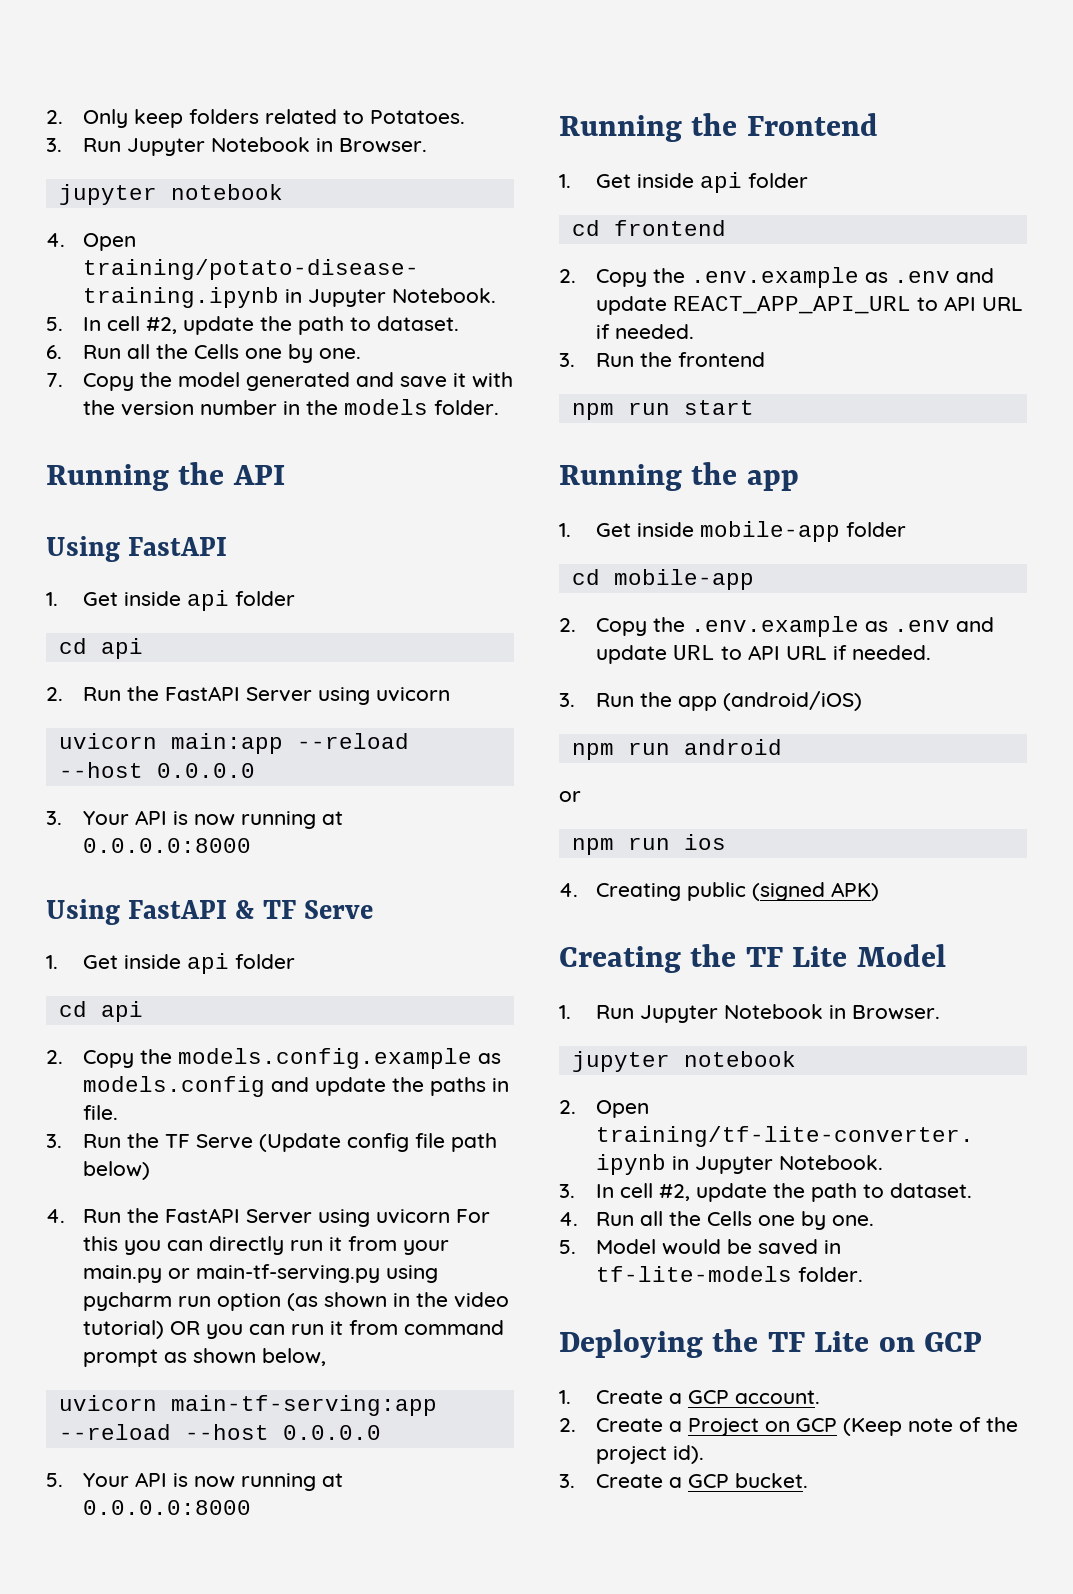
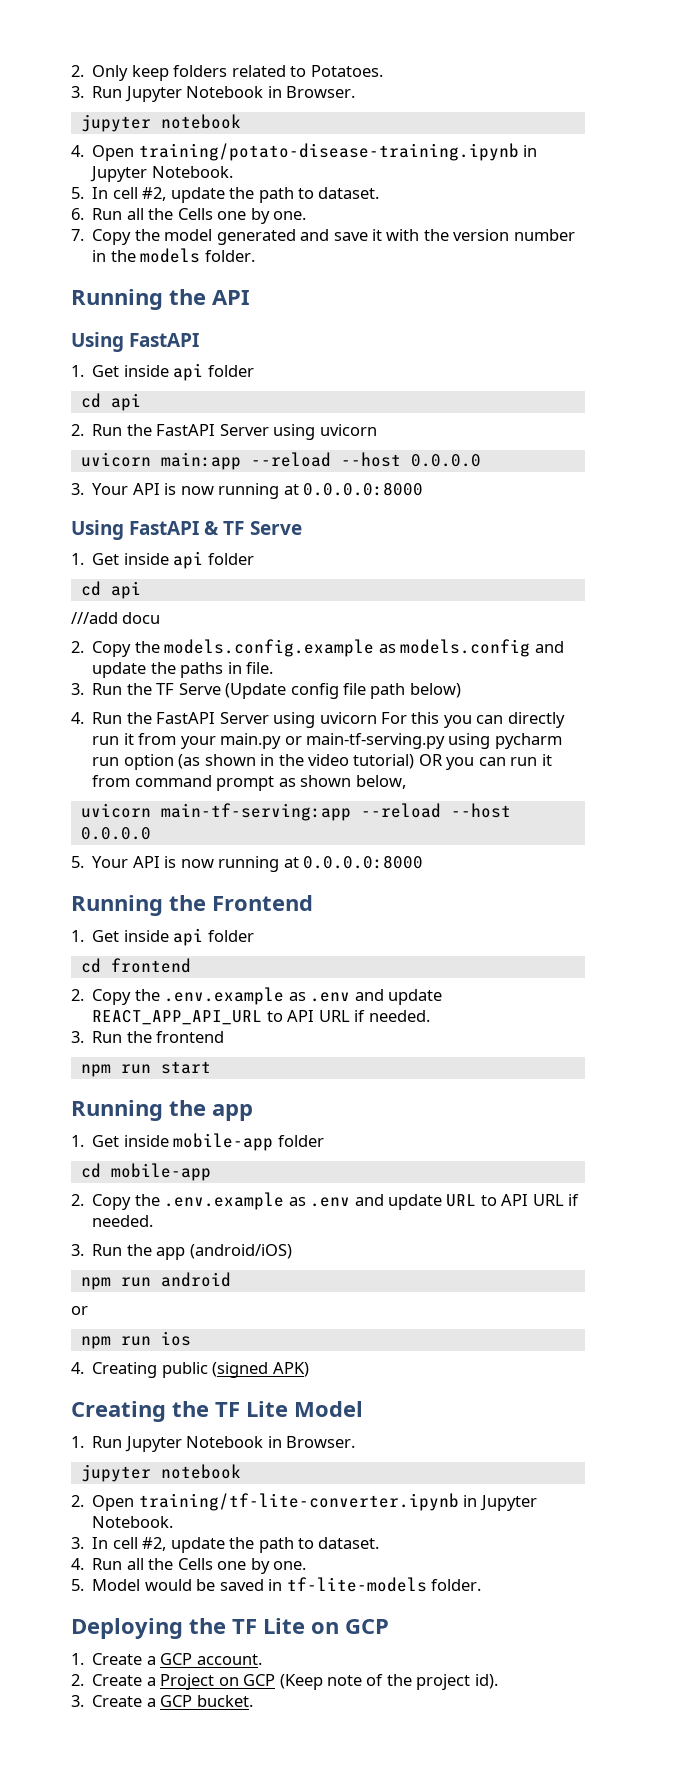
(143, 1011) none -> [71,612,161,624] // ///add docu

